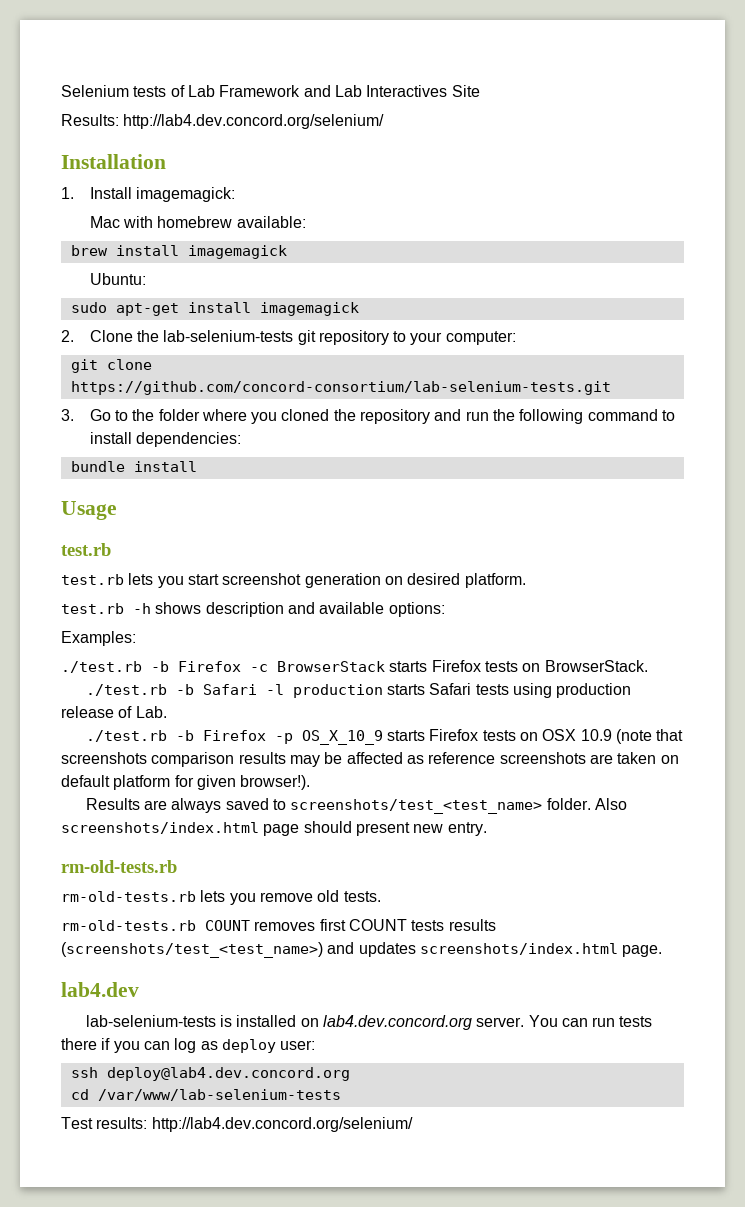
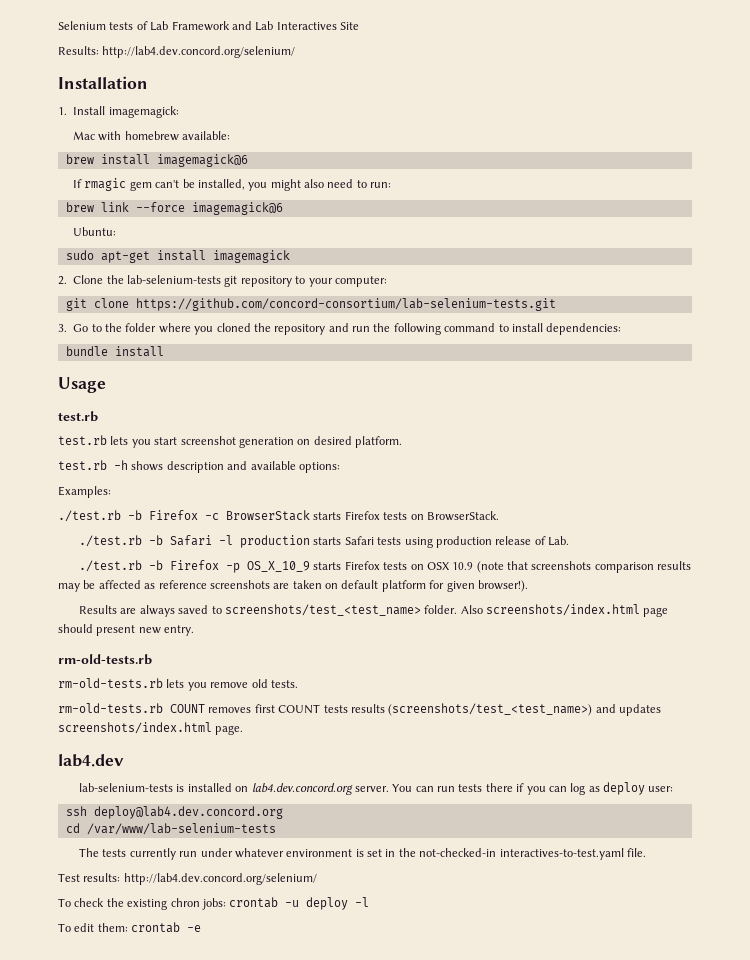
[187,245,287,259] imagemagick -> [156,154,248,167] [73,178,392,191] [65,202,283,215] imagemagick@6 // If rmagic gem can't be installed, you might also need to run: // brew link --force imagemagick@6
[61,1117,413,1132] Test results: http://lab4.dev.concord.org/selenium/ -> [79,848,646,860] [58,873,317,885] [58,897,370,910] [58,922,202,933] The tests currently run under whatever environment is set in the not-checked-in interactives-to-test.yaml file. // Test results: http://lab4.dev.concord.org/selenium/ // To check the existing chron jobs: crontab -u deploy -l // To edit them: crontab -e

